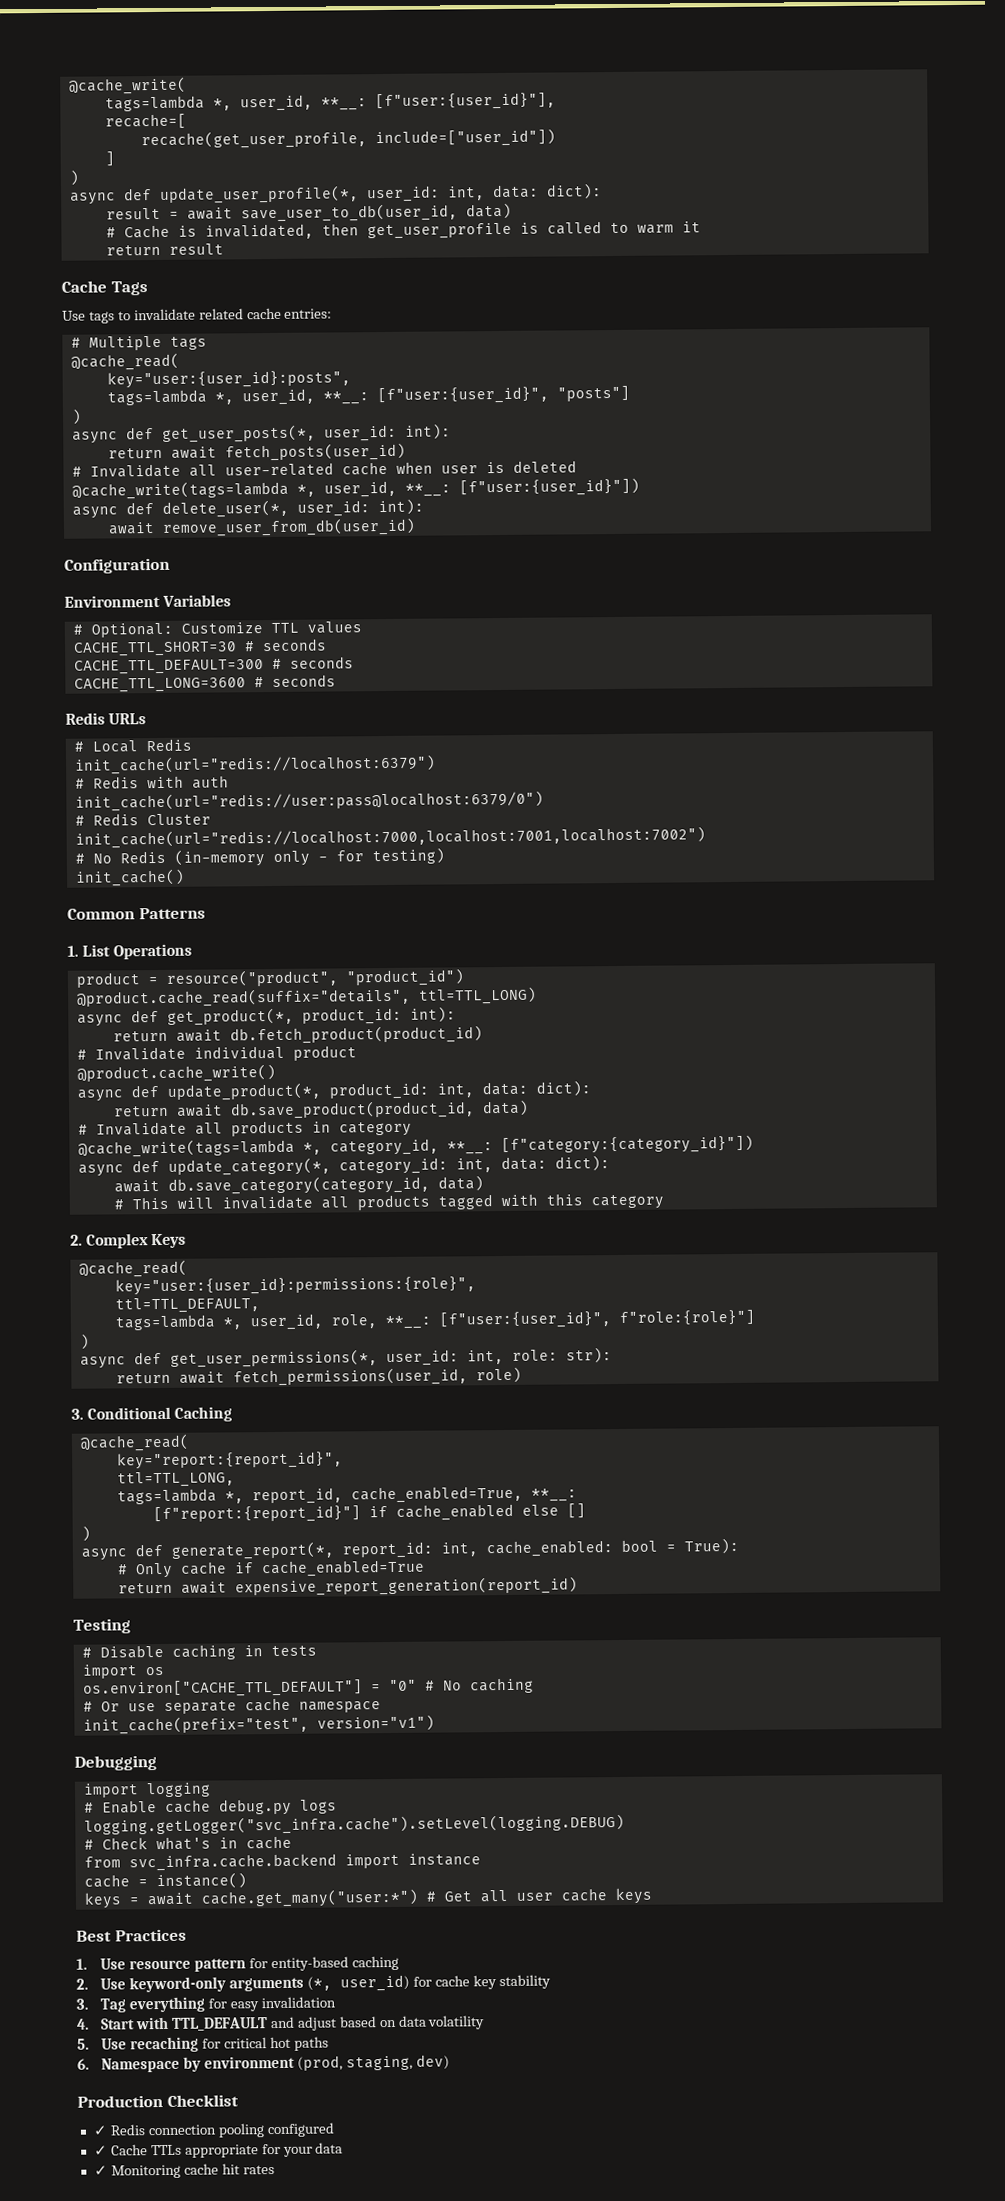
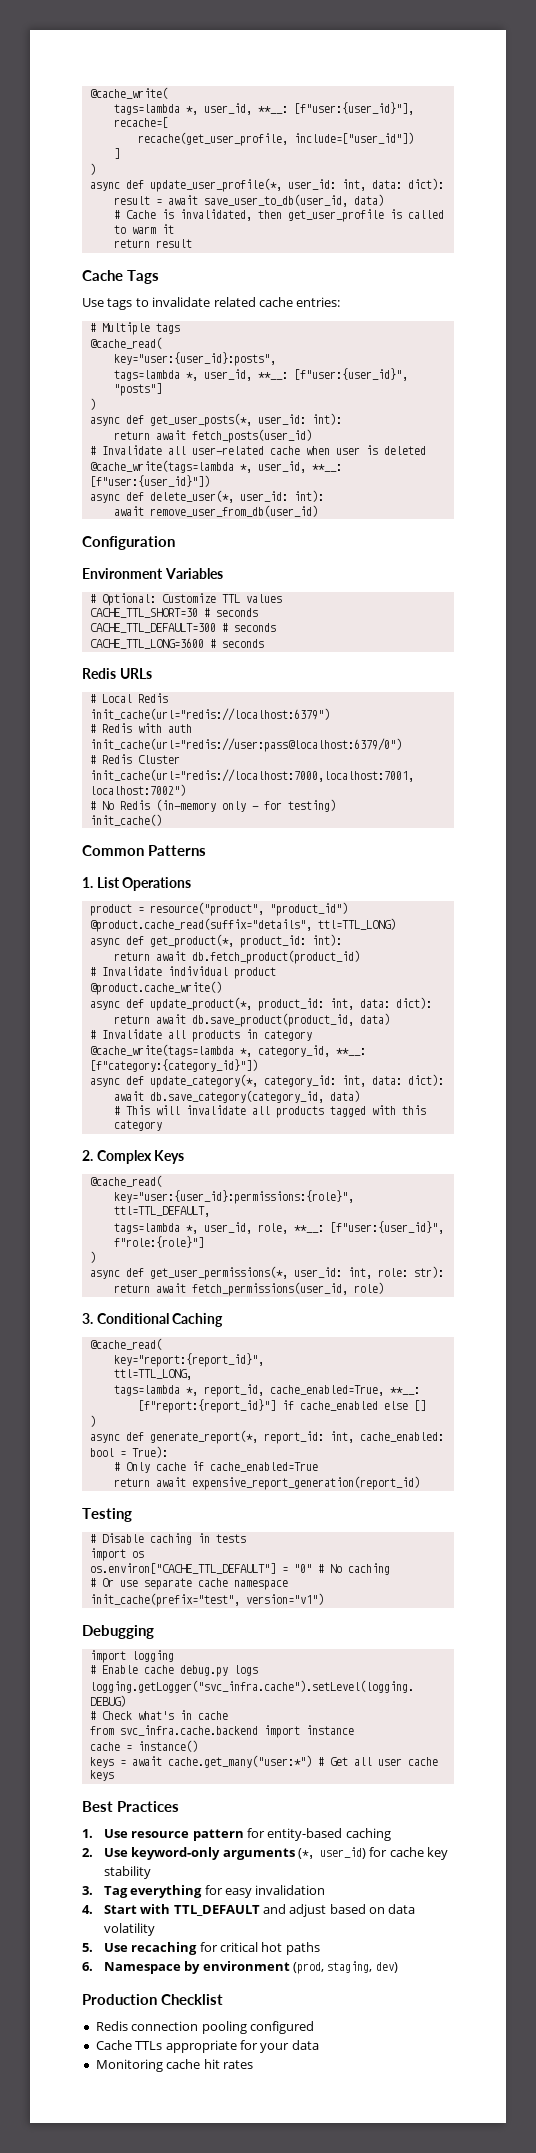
[92,2125,108,2136] ✓ -> (223, 1999) none
[93,2145,108,2156] ✓ -> (314, 2027) none
[93,2165,108,2176] ✓ -> (319, 2045) none

